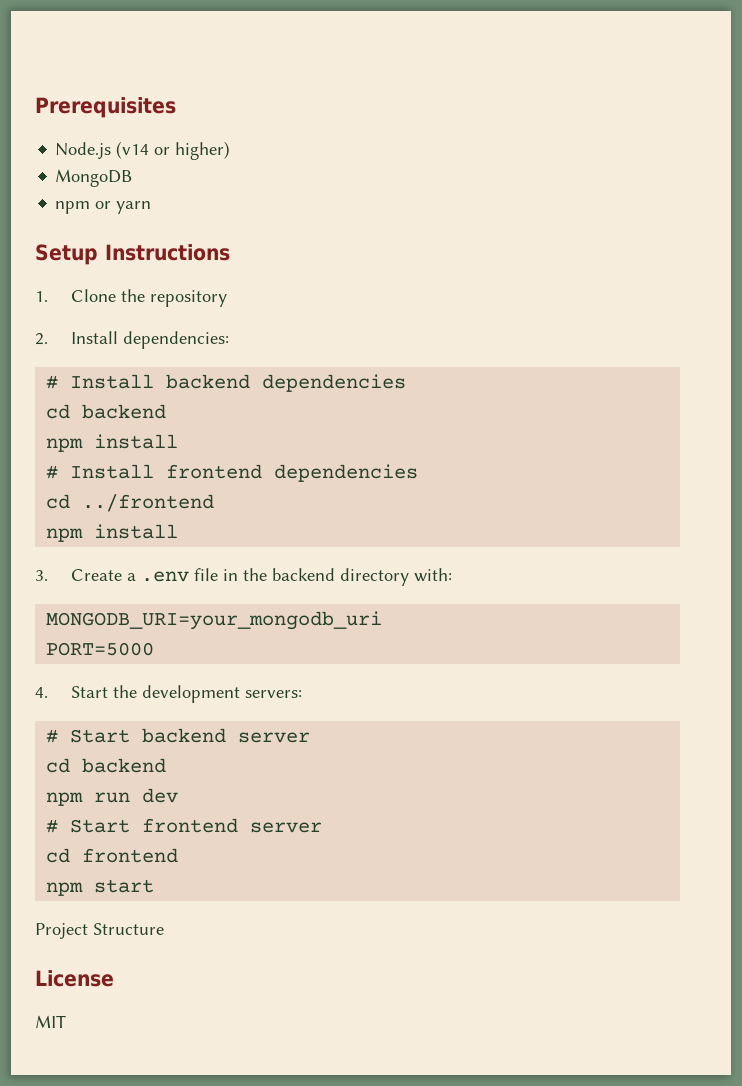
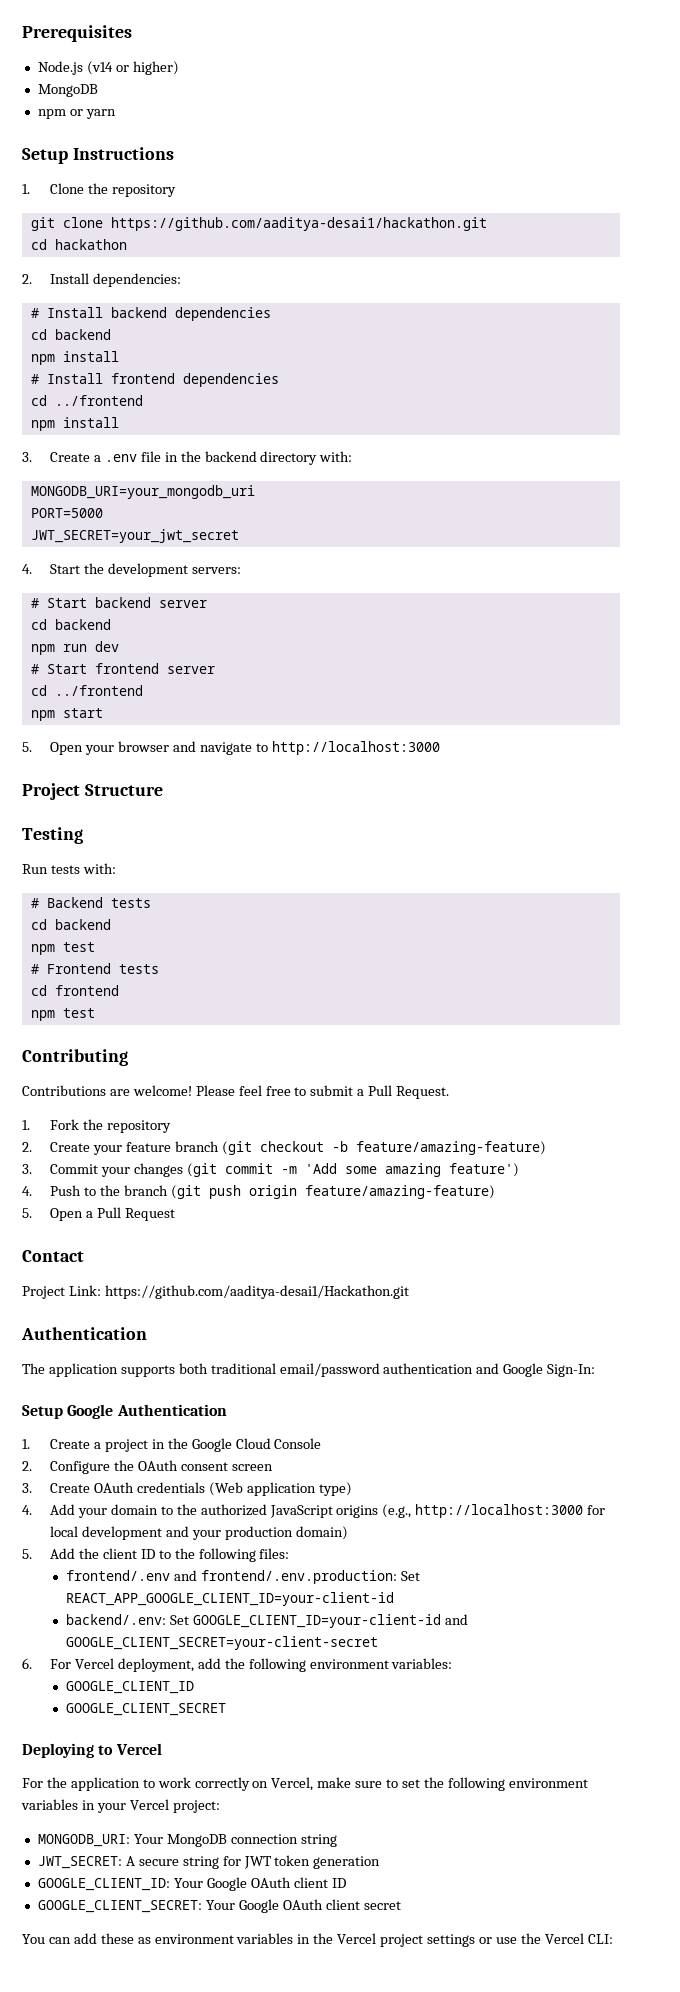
(227, 298) none -> [30,217,487,231] [30,239,127,250] // git clone https://github.com/aaditya-desai1/hackathon.git // cd hackathon
(155, 649) none -> [30,529,239,543] // JWT_SECRET=your_jwt_secret
[82,848,179,863] frontend -> [54,685,143,696] ../frontend
[35,923,164,939] [35,970,114,987] [35,1015,66,1028] Project Structure // License // MIT -> [22,741,440,755] [22,783,163,800] [22,827,83,844] [22,863,116,874] [30,897,151,908] [30,919,111,930] [30,942,95,955] [30,963,159,974] [30,985,119,996] [30,1008,95,1021] [22,1049,128,1066] [22,1085,450,1099] [22,1119,171,1133] [22,1141,546,1155] [22,1163,519,1177] [22,1185,495,1199] [22,1207,175,1221] [22,1250,84,1262] [22,1285,409,1299] [21,1327,147,1340] [22,1363,596,1377] [22,1404,227,1419] [22,1438,322,1452] [22,1460,273,1474] [22,1482,352,1496] [22,1504,606,1518] [50,1526,348,1540] [22,1548,290,1562] [65,1570,420,1584] [65,1592,394,1606] [65,1614,468,1628] [65,1636,378,1650] [22,1658,453,1672] [65,1681,194,1694] [65,1703,226,1716] [22,1743,162,1758] [22,1777,588,1791] [21,1799,220,1813] [37,1834,337,1847] [37,1855,381,1869] [37,1877,346,1891] [37,1899,401,1913] [22,1933,613,1947] 5. Open your browser and navigate to http://localhost:3000 // Project Structure // Testing // Run tests with: // # Backend tests // cd backend // npm test // # Frontend tests // cd frontend // npm test // Contributing // Contributions are welcome! Please feel free to submit a Pull Request. // 1. Fork the repository // 2. Create your feature branch (git checkout -b feature/amazing-feature) // 3. Commit your changes (git commit -m 'Add some amazing feature') // 4. Push to the branch (git push origin feature/amazing-feature) // 5. Open a Pull Request // Contact // Project Link: https://github.com/aaditya-desai1/Hackathon.git // Authentication // The application supports both traditional email/password authentication and Google Sign-In: // Setup Google Authentication // 1. Create a project in the Google Cloud Console // 2. Configure the OAuth consent screen // 3. Create OAuth credentials (Web application type) // 4. Add your domain to the authorized JavaScript origins (e.g., http://localhost:3000 for local development and your production domain) // 5. Add the client ID to the following files: // frontend/.env and frontend/.env.production: Set REACT_APP_GOOGLE_CLIENT_ID=your-client-id // backend/.env: Set GOOGLE_CLIENT_ID=your-client-id and GOOGLE_CLIENT_SECRET=your-client-secret // 6. For Vercel deployment, add the following environment variables: // GOOGLE_CLIENT_ID // GOOGLE_CLIENT_SECRET // Deploying to Vercel // For the application to work correctly on Vercel, make sure to set the following environment variables in your Vercel project: // MONGODB_URI: Your MongoDB connection string // JWT_SECRET: A secure string for JWT token generation // GOOGLE_CLIENT_ID: Your Google OAuth client ID // GOOGLE_CLIENT_SECRET: Your Google OAuth client secret // You can add these as environment variables in the Vercel project settings or use the Vercel CLI:

